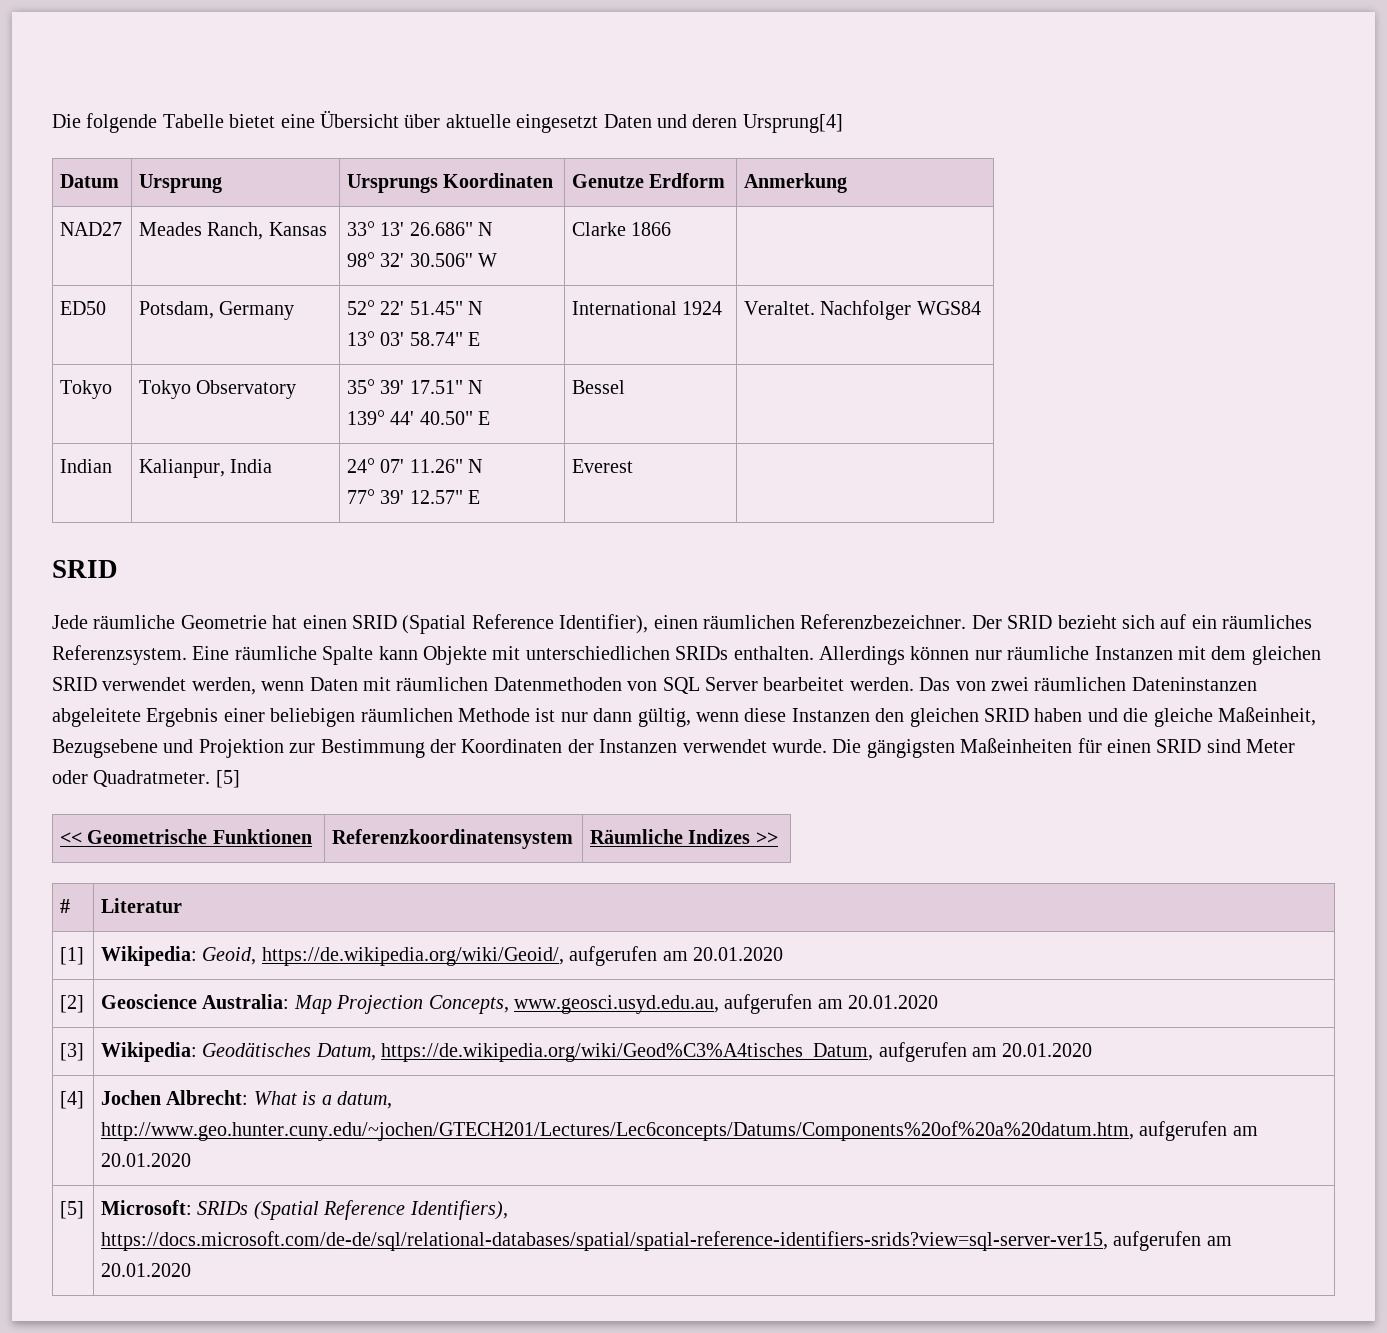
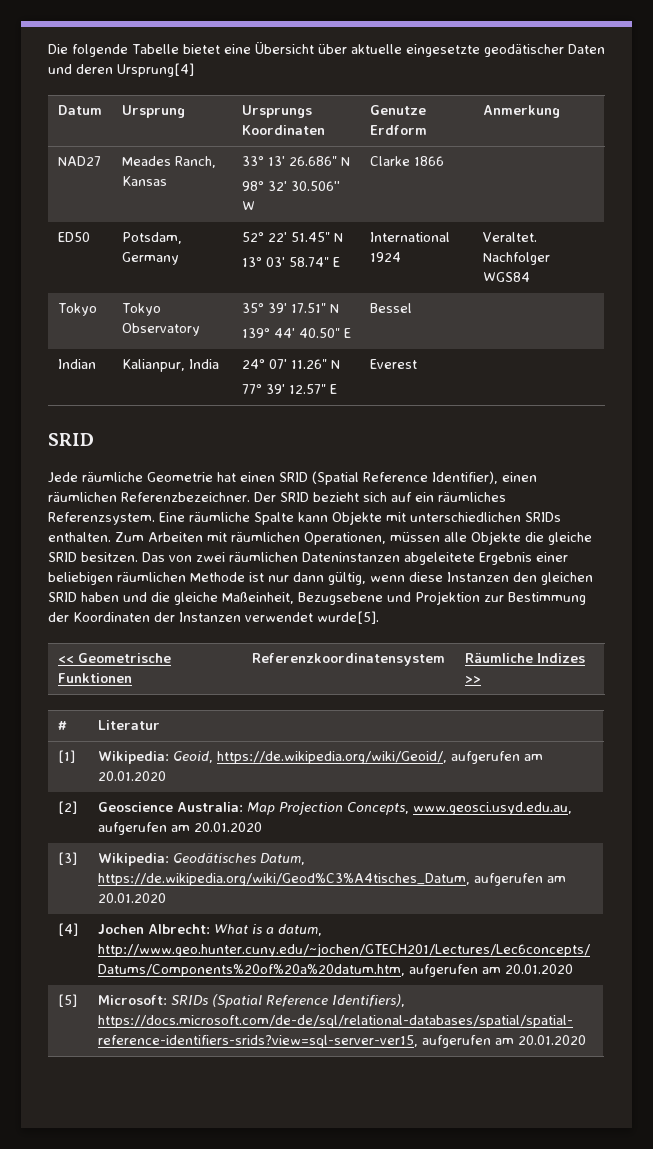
[516,114,599,133] eingesetzt -> [405,44,564,57] eingesetzte geodätischer
[818,646,1321,665] [52,677,914,695] Allerdings können nur räumliche Instanzen mit dem gleichen SRID verwendet werden, wenn Daten mit räumlichen Datenmethoden von SQL Server bearbeitet werden. -> [115,531,592,545] [48,552,138,562] Zum Arbeiten mit räumlichen Operationen, müssen alle Objekte die gleiche SRID besitzen.
[771,738,1296,758] [52,770,240,788] wurde. Die gängigsten Maßeinheiten für einen SRID sind Meter oder Quadratmeter. [5] -> [317,611,379,624] wurde[5].

